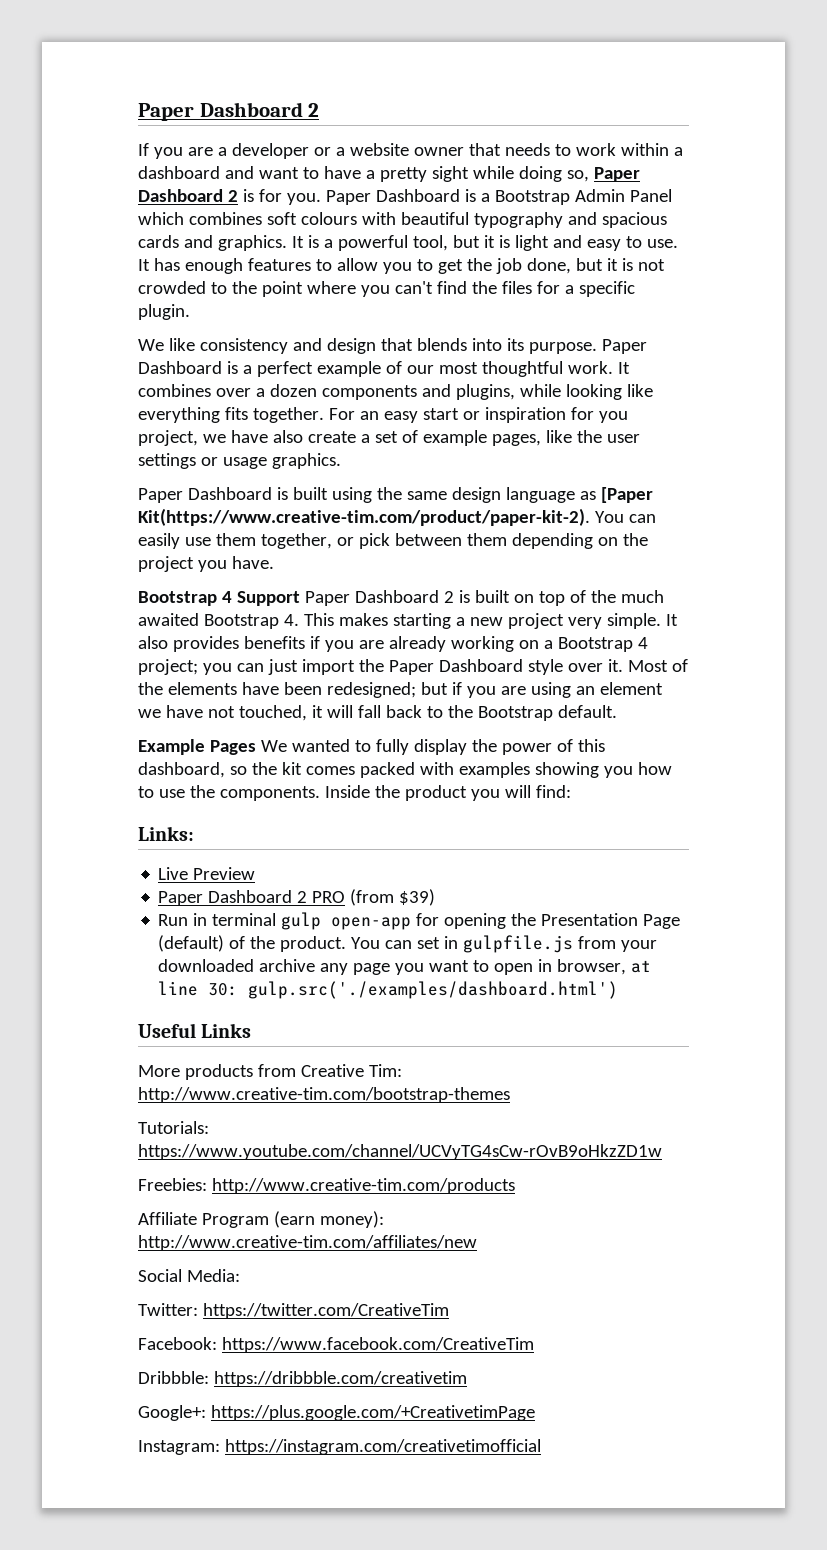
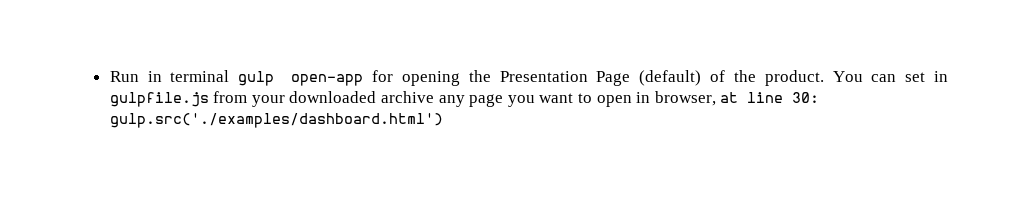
[138,102,320,121] [138,143,683,159] [138,166,640,182] [138,189,672,205] [138,212,667,228] [138,235,678,251] [138,258,665,274] [138,281,635,297] [138,304,190,320] [138,338,647,354] [138,361,630,377] [138,384,653,400] [138,407,628,423] [138,430,640,446] [138,453,341,469] [138,487,653,503] [138,508,656,526] [138,533,648,549] [138,556,274,572] [138,590,664,606] [138,613,678,629] [138,636,648,652] [138,659,688,675] [138,682,663,698] [138,705,617,721] [138,739,605,755] [138,762,672,778] [138,785,571,801] [138,826,194,841] [158,867,256,880] [158,889,436,906] Paper Dashboard 2 // If you are a developer or a website owner that needs to work within a dashboard and want to have a pretty sight while doing so, Paper Dashboard 2 is for you. Paper Dashboard is a Bootstrap Admin Panel which combines soft colours with beautiful typography and spacious cards and graphics. It is a powerful tool, but it is light and easy to use. It has enough features to allow you to get the job done, but it is not crowded to the point where you can't find the files for a specific plugin. // We like consistency and design that blends into its purpose. Paper Dashboard is a perfect example of our most thoughtful work. It combines over a dozen components and plugins, while looking like everything fits together. For an easy start or inspiration for you project, we have also create a set of example pages, like the user settings or usage graphics. // Paper Dashboard is built using the same design language as [Paper Kit(https://www.creative-tim.com/product/paper-kit-2). You can easily use them together, or pick between them depending on the project you have. // Bootstrap 4 Support Paper Dashboard 2 is built on top of the much awaited Bootstrap 4. This makes starting a new project very simple. It also provides benefits if you are already working on a Bootstrap 4 project; you can just import the Paper Dashboard style over it. Most of the elements have been redesigned; but if you are using an element we have not touched, it will fall back to the Bootstrap default. // Example Pages We wanted to fully display the power of this dashboard, so the kit comes packed with examples showing you how to use the components. Inside the product you will find: // Links: // Live Preview // Paper Dashboard 2 PRO (from $39) // -> (109, 76) none
[138,1023,252,1038] [138,1064,402,1080] [138,1087,510,1103] [138,1121,209,1134] [138,1144,662,1160] [138,1178,515,1194] [138,1211,384,1228] [138,1235,477,1251] [138,1269,240,1282] [138,1303,449,1319] [138,1337,534,1353] [138,1371,467,1387] [138,1405,535,1421] [138,1439,541,1455] // Useful Links // More products from Creative Tim: http://www.creative-tim.com/bootstrap-themes // Tutorials: https://www.youtube.com/channel/UCVyTG4sCw-rOvB9oHkzZD1w // Freebies: http://www.creative-tim.com/products // Affiliate Program (earn money): http://www.creative-tim.com/affiliates/new // Social Media: // Twitter: https://twitter.com/CreativeTim // Facebook: https://www.facebook.com/CreativeTim // Dribbble: https://dribbble.com/creativetim // Google+: https://plus.google.com/+CreativetimPage // Instagram: https://instagram.com/creativetimofficial -> (443, 120) none

